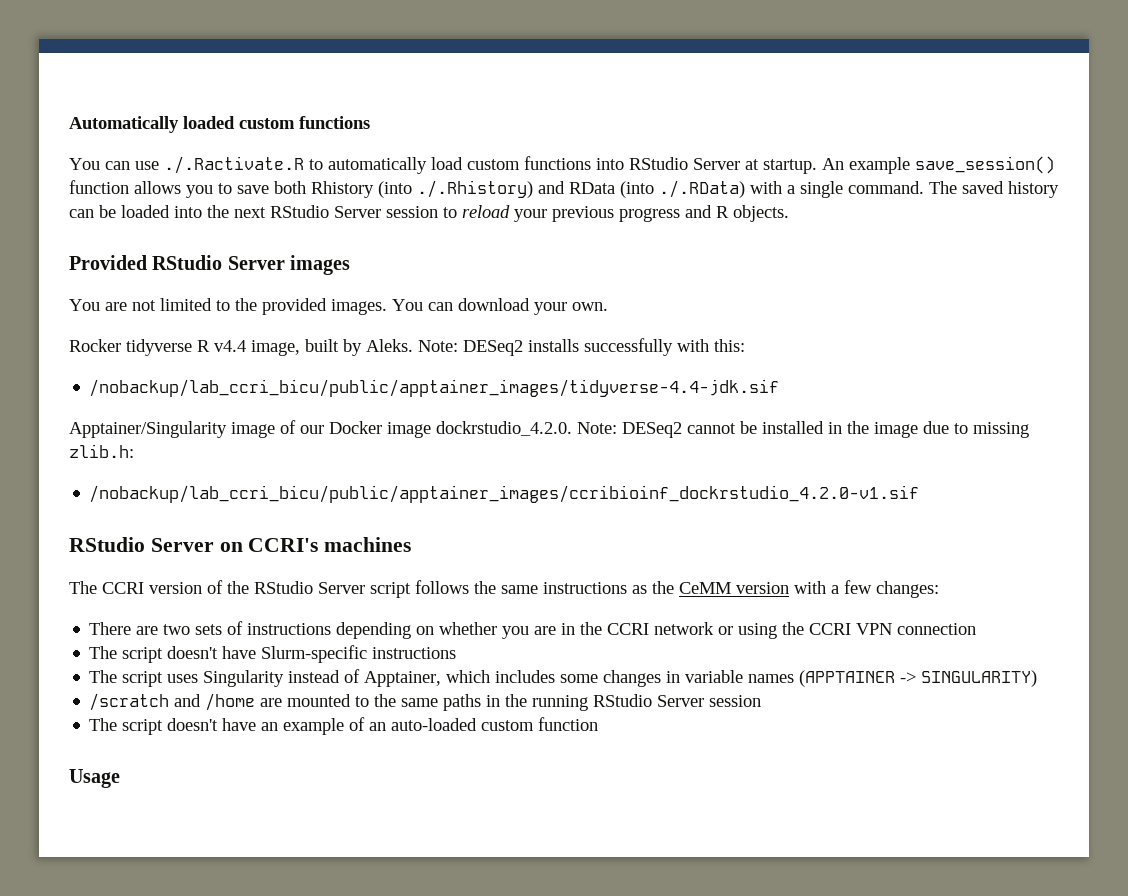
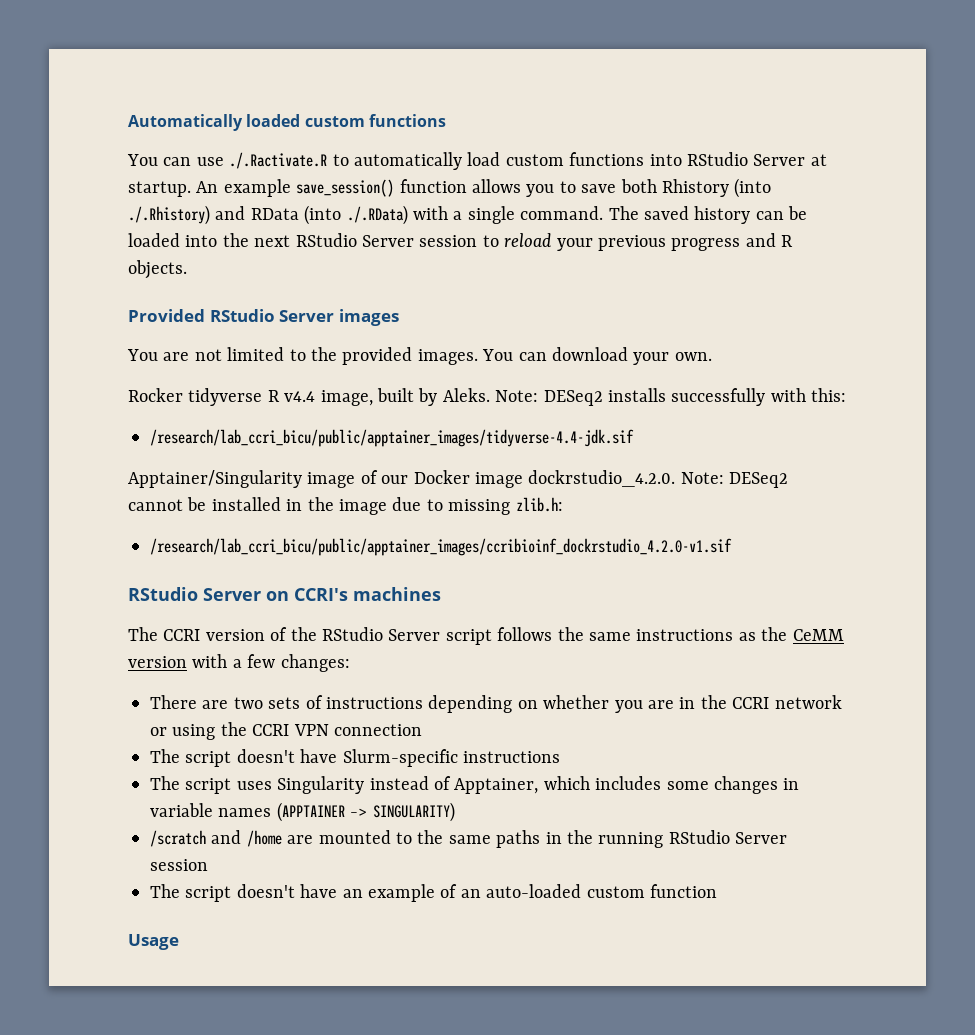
[89,379,780,397] /nobackup/lab_ccri_bicu/public/apptainer_images/tidyverse-4.4-jdk.sif -> [150,429,634,447] /research/lab_ccri_bicu/public/apptainer_images/tidyverse-4.4-jdk.sif
[89,485,920,503] /nobackup/lab_ccri_bicu/public/apptainer_images/ccribioinf_dockrstudio_4.2.0-v1.sif -> [150,538,732,556] /research/lab_ccri_bicu/public/apptainer_images/ccribioinf_dockrstudio_4.2.0-v1.sif

